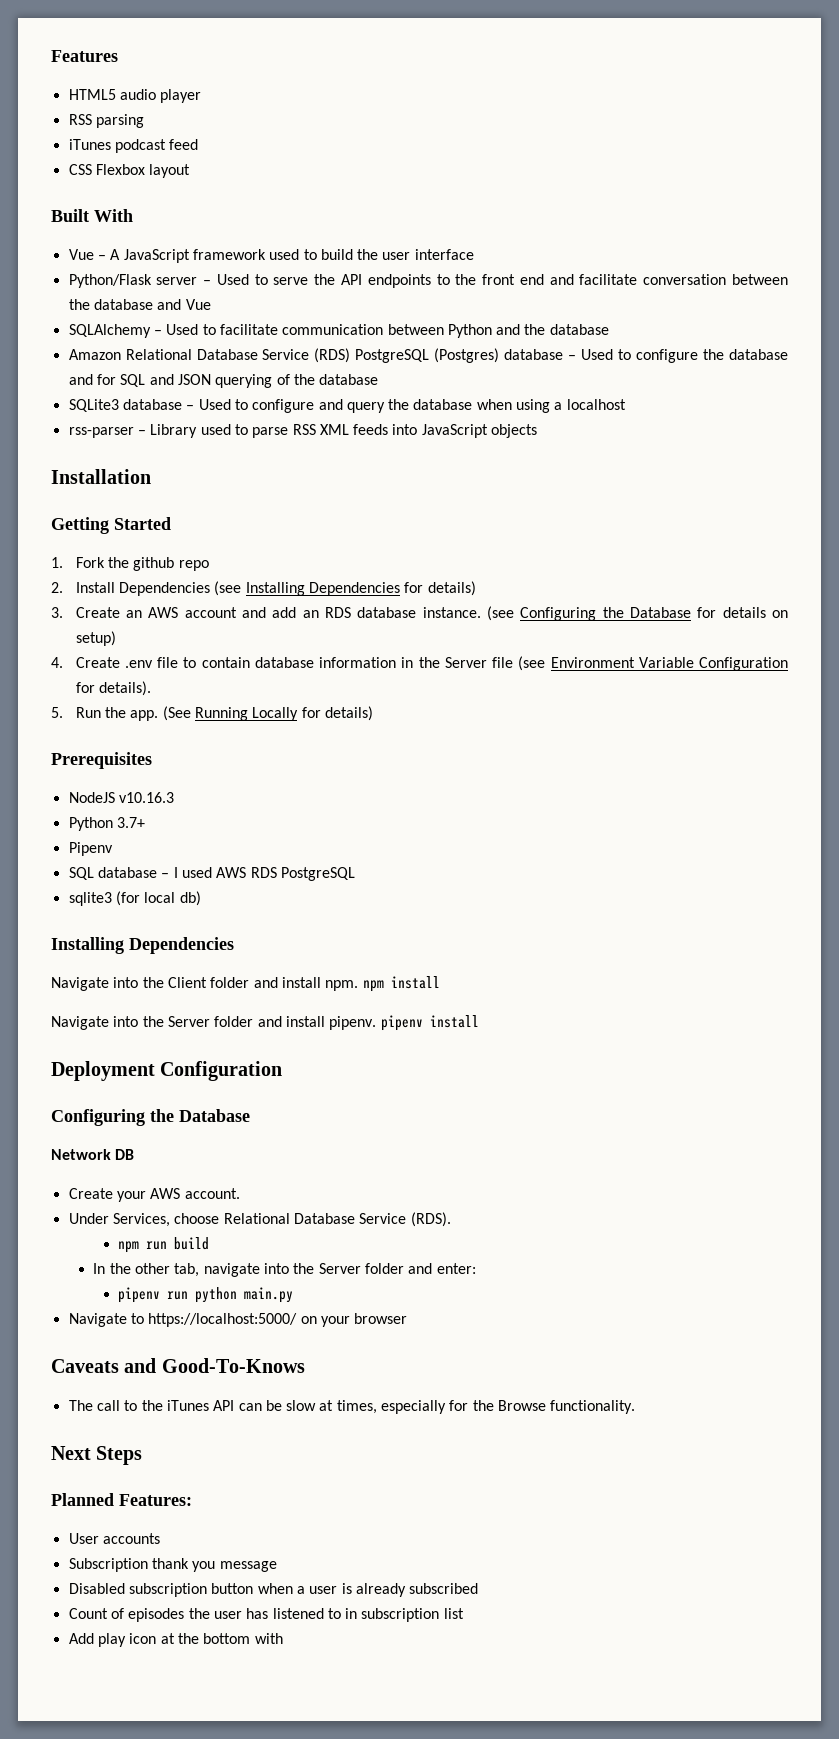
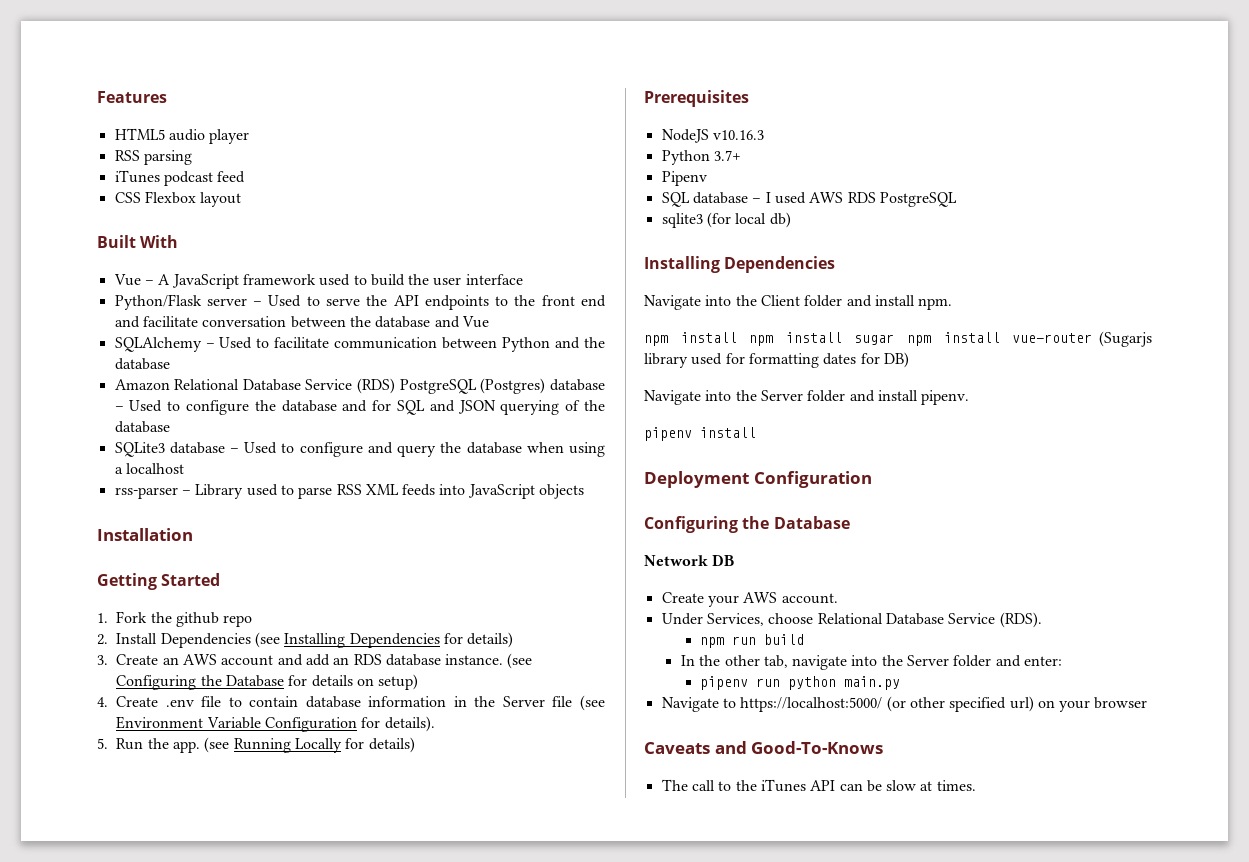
[162,706,191,721] (See -> [204,737,230,753] (see
[362,976,440,992] npm install -> [644,331,1152,347] [644,352,909,368] // npm install npm install sugar npm install vue-router (Sugarjs library used for formatting dates for DB)
(377, 1023) none -> (970, 397) //
(298, 1320) none -> [886,696,1034,712] (or other specified url)
[336,1400,636,1414] [51,1446,143,1465] [51,1493,192,1506] [68,1533,160,1544] [68,1558,277,1572] [68,1583,479,1597] [68,1608,464,1622] [68,1633,283,1647] times, especially for the Browse functionality. // Next Steps // Planned Features: // User accounts // Subscription thank you message // Disabled subscription button when a user is already subscribed // Count of episodes the user has listened to in subscription list // Add play icon at the bottom with -> [936,780,976,791] times.

